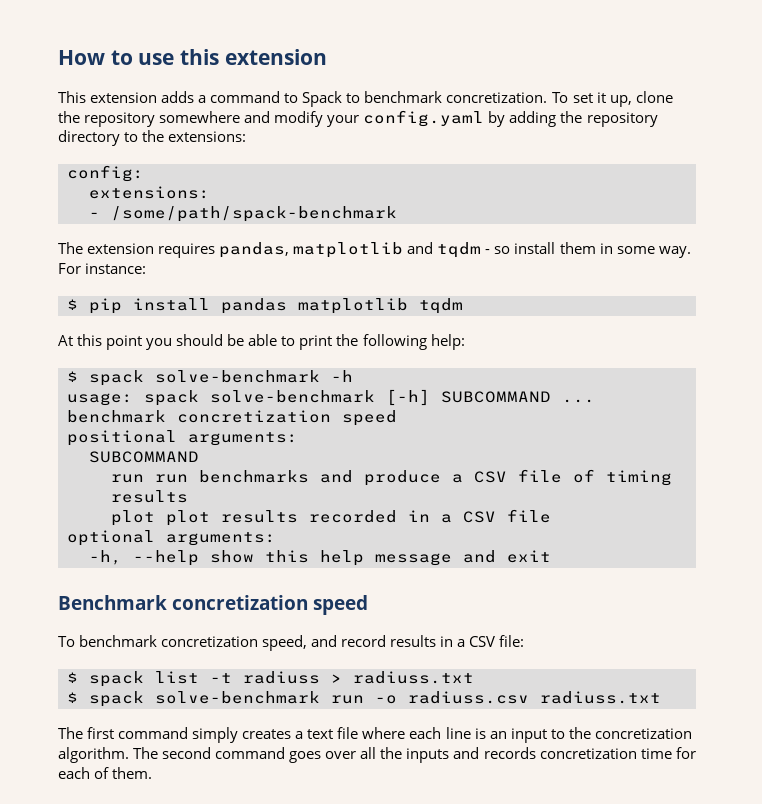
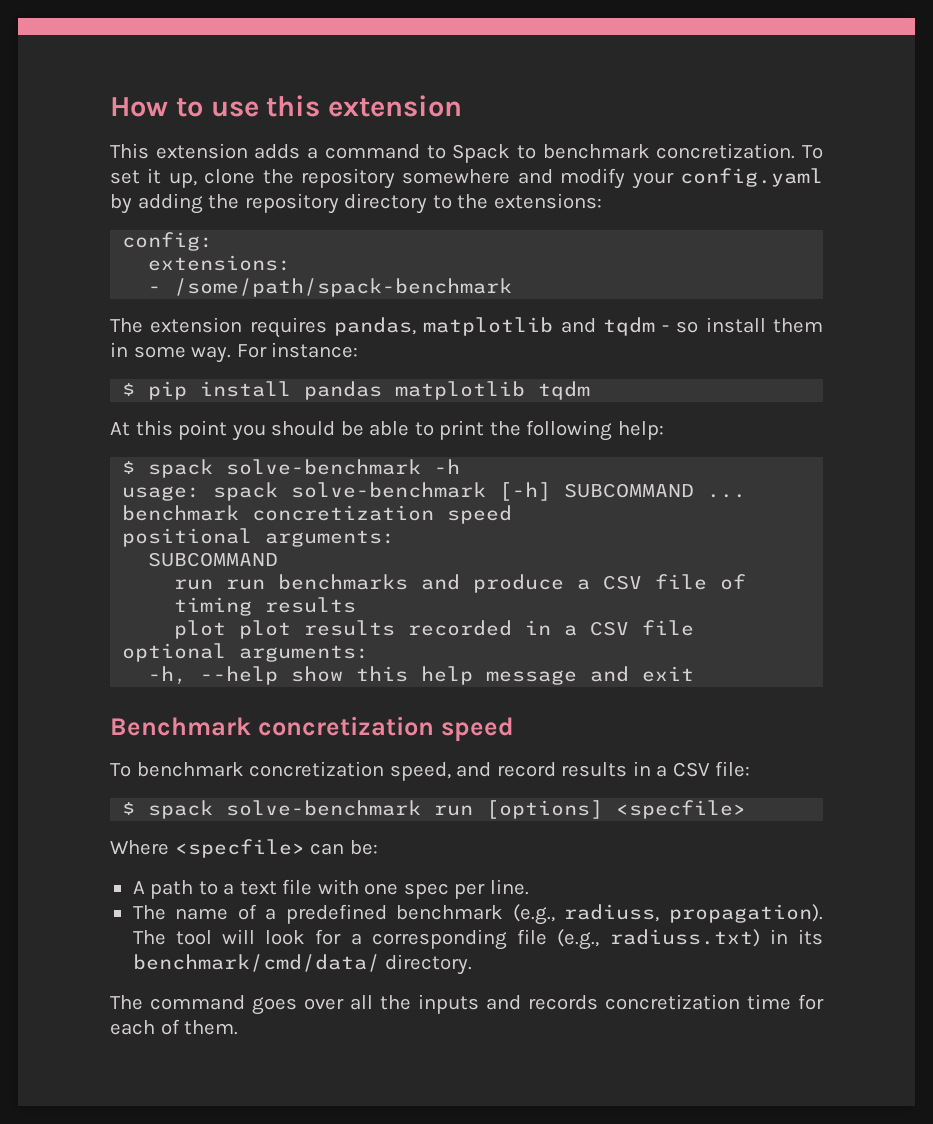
[155,671,474,684] [67,691,661,707] [58,727,692,743] [58,747,212,763] list -t radiuss > radiuss.txt // $ spack solve-benchmark run -o radiuss.csv radiuss.txt // The first command simply creates a text file where each line is an input to the concretization algorithm. The second -> [226,800,747,819] [110,839,378,858] [132,879,529,899] [132,904,824,925] [132,929,824,950] [132,954,473,975] [110,995,143,1010] solve-benchmark run [options] <specfile> // Where <specfile> can be: // A path to a text file with one spec per line. // The name of a predefined benchmark (e.g., radiuss, propagation). The tool will look for a corresponding file (e.g., radiuss.txt) in its benchmark/cmd/data/ directory. // The

